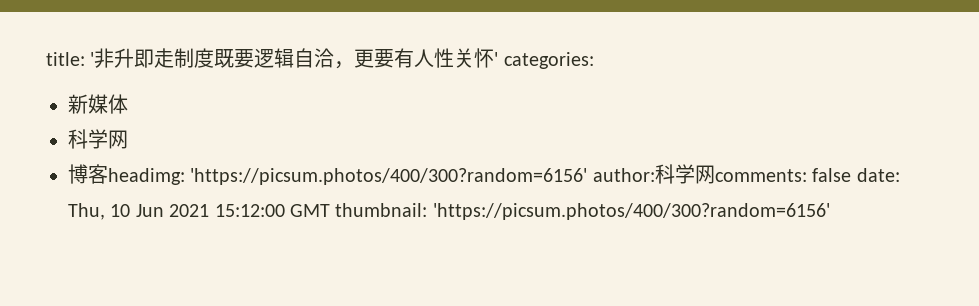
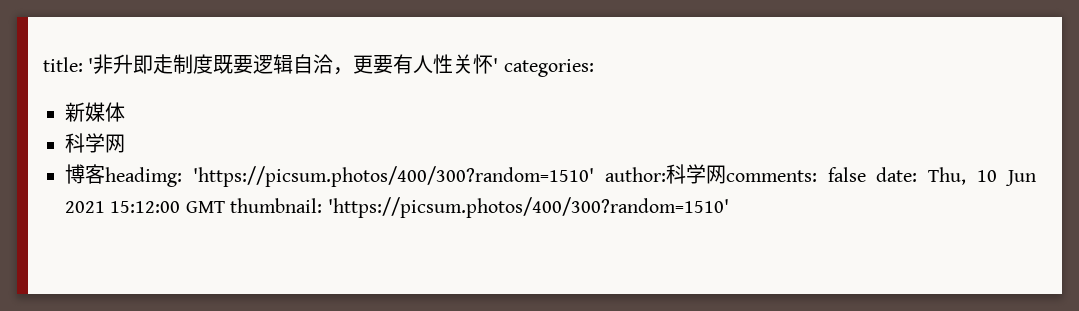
[190,168,588,185] 'https://picsum.photos/400/300?random=6156' -> [192,166,594,187] 'https://picsum.photos/400/300?random=1510'
[432,203,830,220] 'https://picsum.photos/400/300?random=6156' -> [327,197,729,218] 'https://picsum.photos/400/300?random=1510'

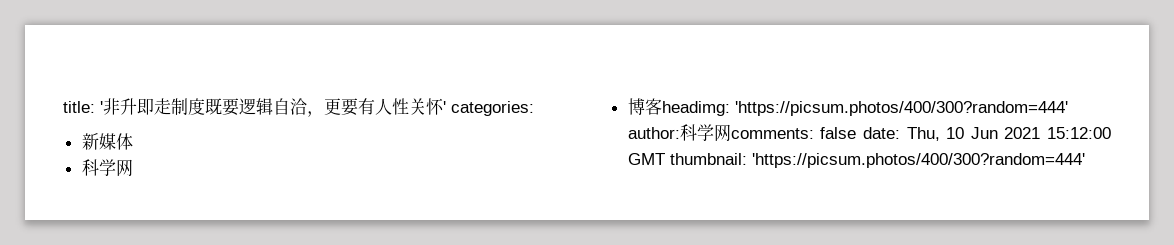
[192,166,594,187] 'https://picsum.photos/400/300?random=1510' -> [734,101,1068,116] 'https://picsum.photos/400/300?random=444'
[327,197,729,218] 'https://picsum.photos/400/300?random=1510' -> [751,153,1085,168] 'https://picsum.photos/400/300?random=444'

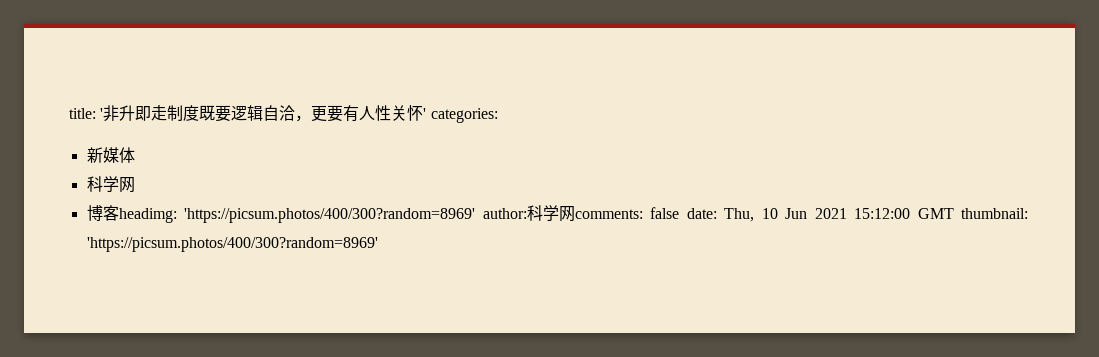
[734,101,1068,116] 'https://picsum.photos/400/300?random=444' -> [184,208,476,223] 'https://picsum.photos/400/300?random=8969'
[751,153,1085,168] 'https://picsum.photos/400/300?random=444' -> [86,237,378,252] 'https://picsum.photos/400/300?random=8969'

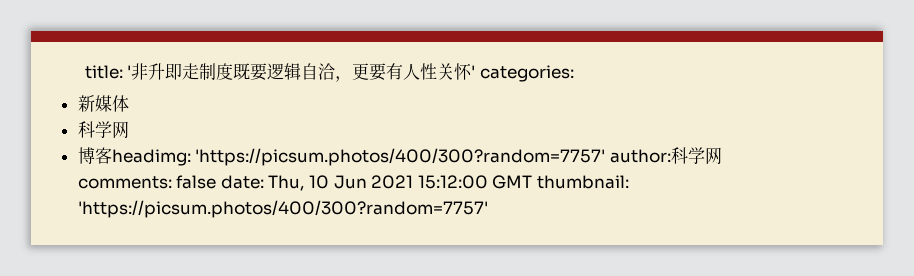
[184,208,476,223] 'https://picsum.photos/400/300?random=8969' -> [195,148,606,166] 'https://picsum.photos/400/300?random=7757'
[86,237,378,252] 'https://picsum.photos/400/300?random=8969' -> [77,200,488,218] 'https://picsum.photos/400/300?random=7757'

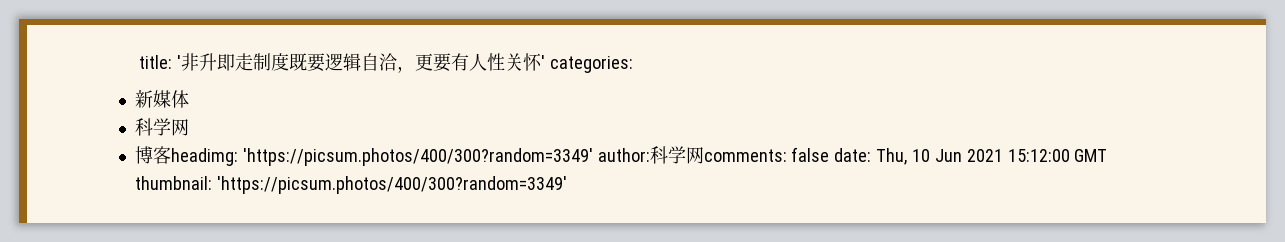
[195,148,606,166] 'https://picsum.photos/400/300?random=7757' -> [242,148,593,166] 'https://picsum.photos/400/300?random=3349'
[77,200,488,218] 'https://picsum.photos/400/300?random=7757' -> [216,176,567,194] 'https://picsum.photos/400/300?random=3349'

